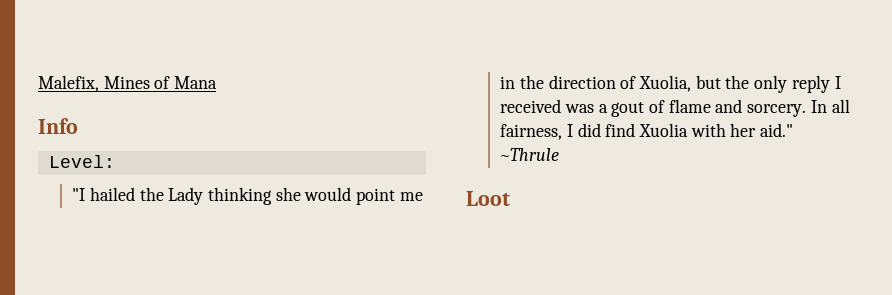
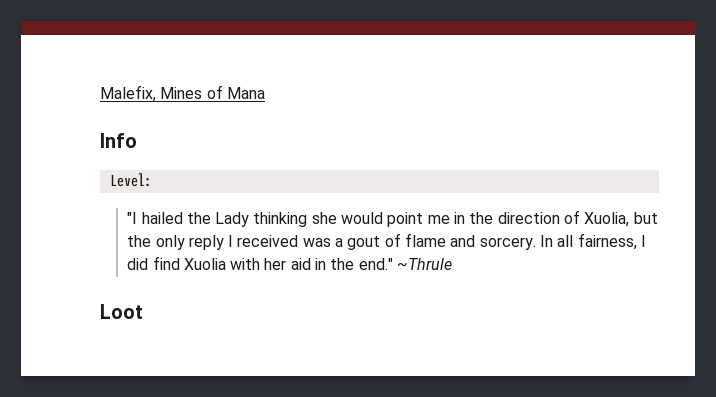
[760,123,794,137] aid." -> [290,258,393,270] aid in the end."

